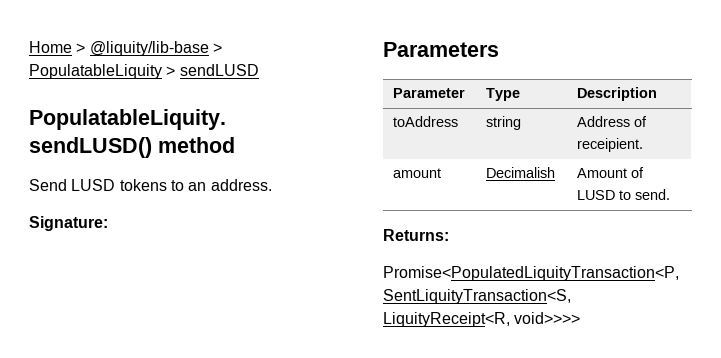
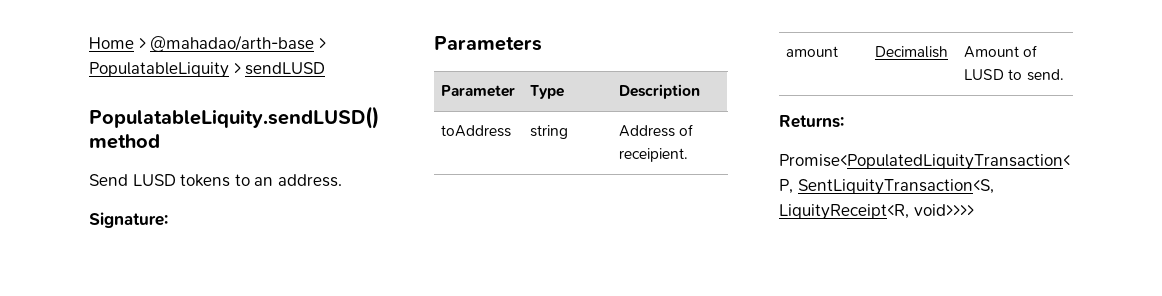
[89,41,209,56] @liquity/lib-base -> [150,35,315,52] @mahadao/arth-base

